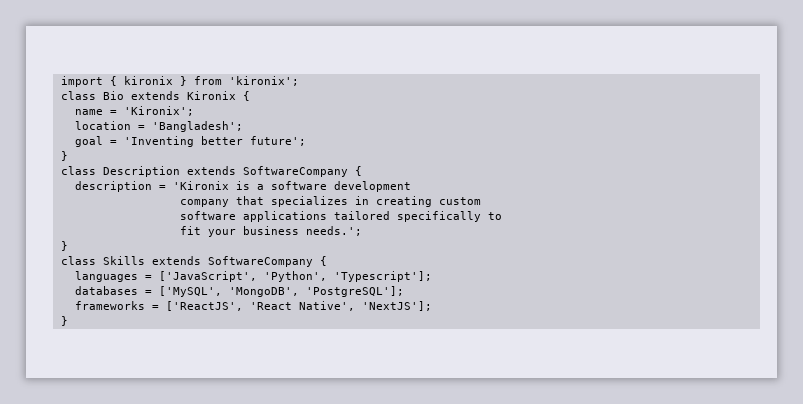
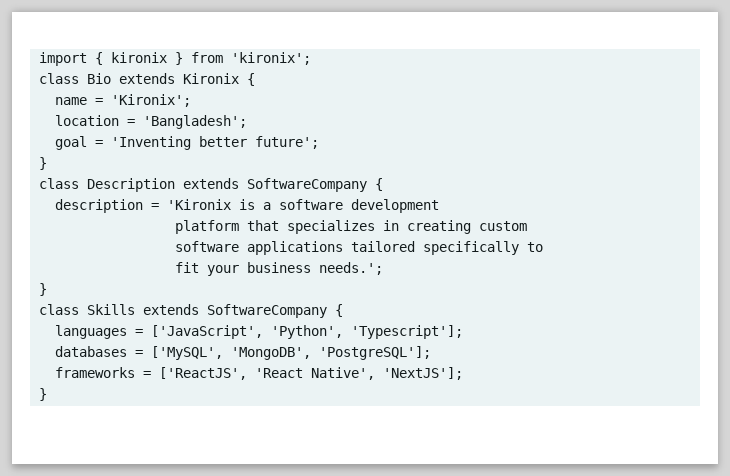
[179,199,229,207] company -> [174,220,239,234] platform

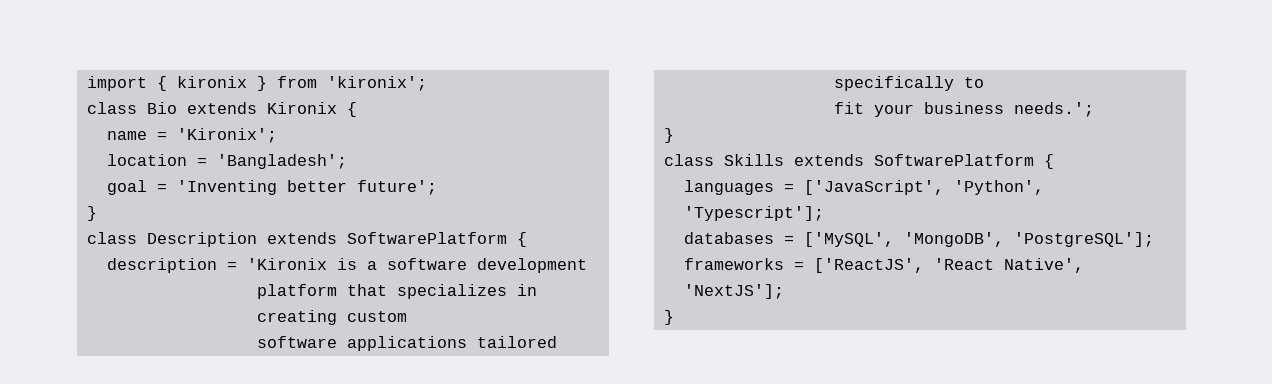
[246,178,367,192] SoftwareCompany -> [346,232,507,244] SoftwarePlatform
[206,304,327,318] SoftwareCompany -> [873,154,1034,166] SoftwarePlatform

